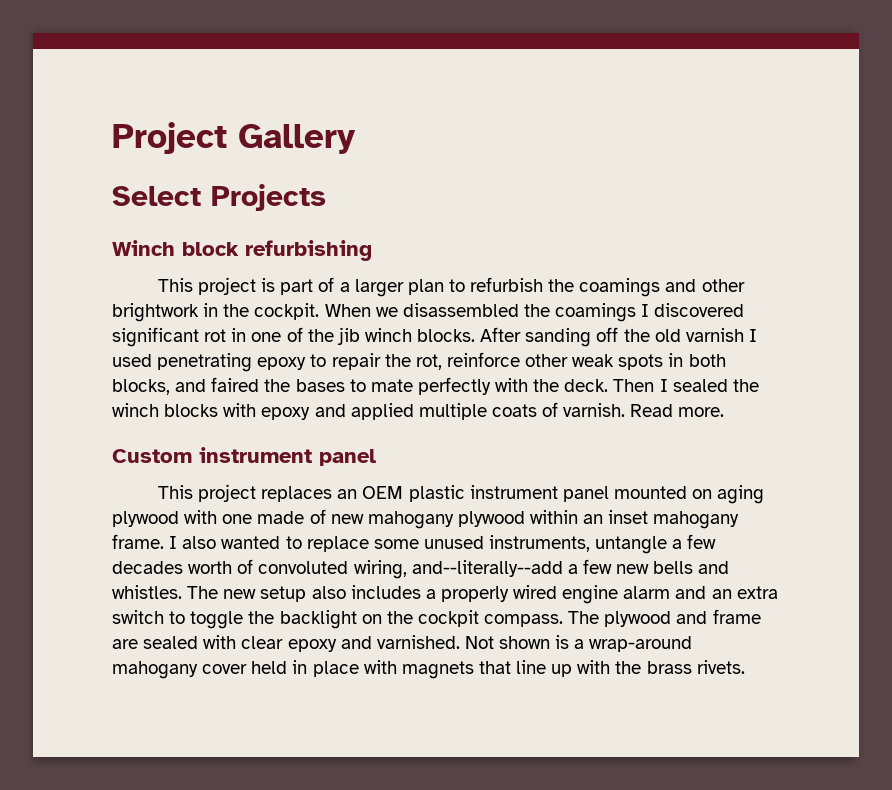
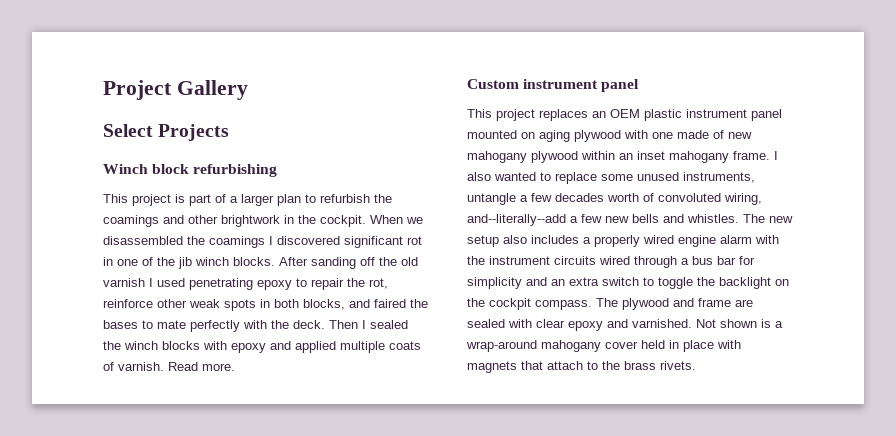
(671, 592) none -> [755,235,779,244] [467,256,755,268] [467,277,522,289] with the instrument circuits wired through a bus bar for simplicity
[516,660,611,677] line up with -> [547,361,598,370] attach to

